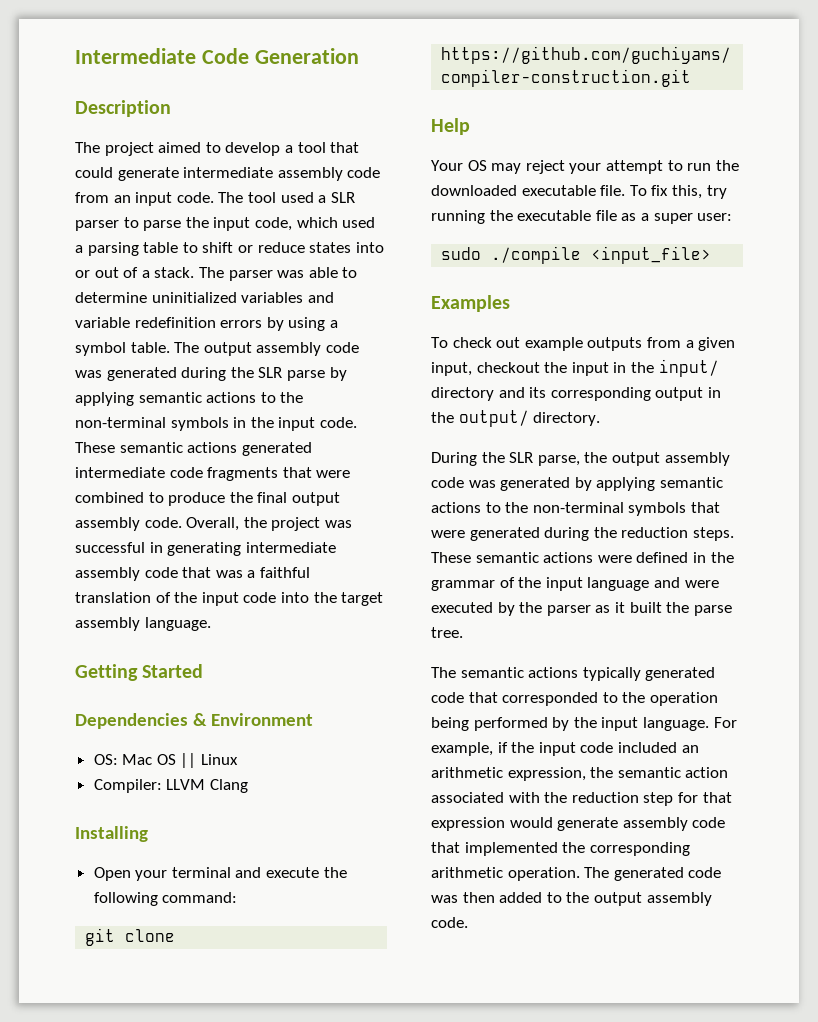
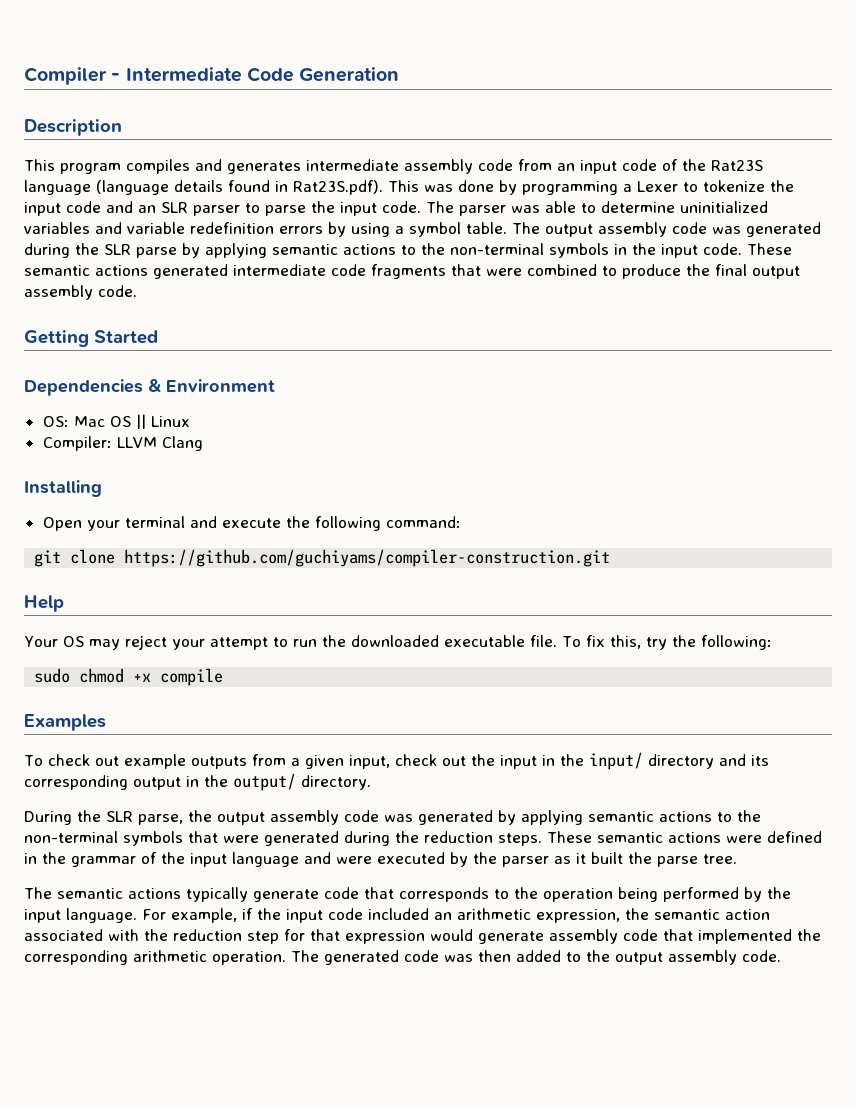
(75, 56) none -> [24,67,121,85] Compiler -
[75,142,360,156] [75,167,179,181] The project aimed to develop a tool that could generate -> [24,159,301,174] This program compiles and generates
[176,192,327,203] code. The tool used a -> [622,159,763,171] [24,180,794,195] [24,201,156,216] code of the Rat23S language (language details found in Rat23S.pdf). This was done by programming a Lexer to tokenize the input code and an
[254,217,376,231] [75,242,384,256] [75,267,195,278] code, which used a parsing table to shift or reduce states into or out of a stack. -> [382,201,421,213] code.
[186,517,352,531] [75,542,336,556] [75,567,310,581] [75,592,384,606] [75,617,211,631] Overall, the project was successful in generating intermediate assembly code that was a faithful translation of the input code into the target assembly language. -> (137, 291) none
[431,210,733,224] [441,246,712,264] running the executable file as a super user: // sudo ./compile <input_file> -> [671,635,772,650] [34,668,224,686] the following: // sudo chmod +x compile
[476,362,540,373] checkout -> [394,754,466,766] check out
[645,667,716,681] [431,692,599,706] generated code that corresponded -> [253,887,489,902] generate code that corresponds

